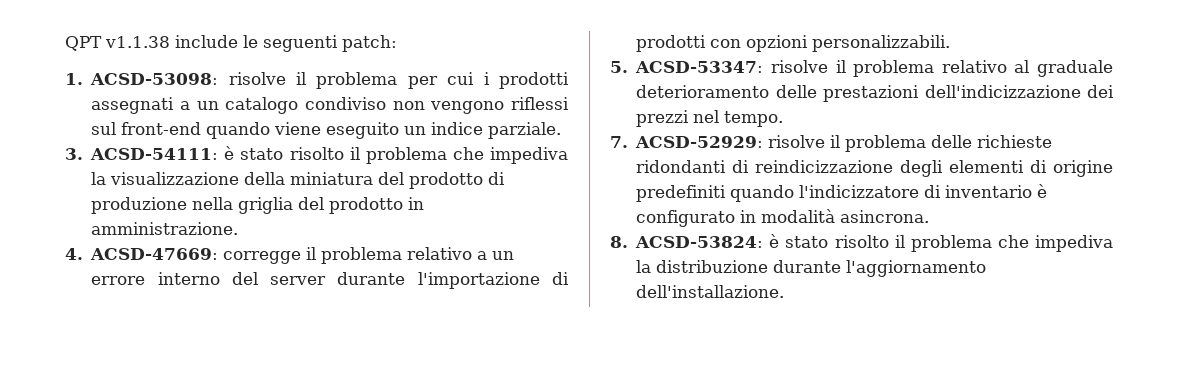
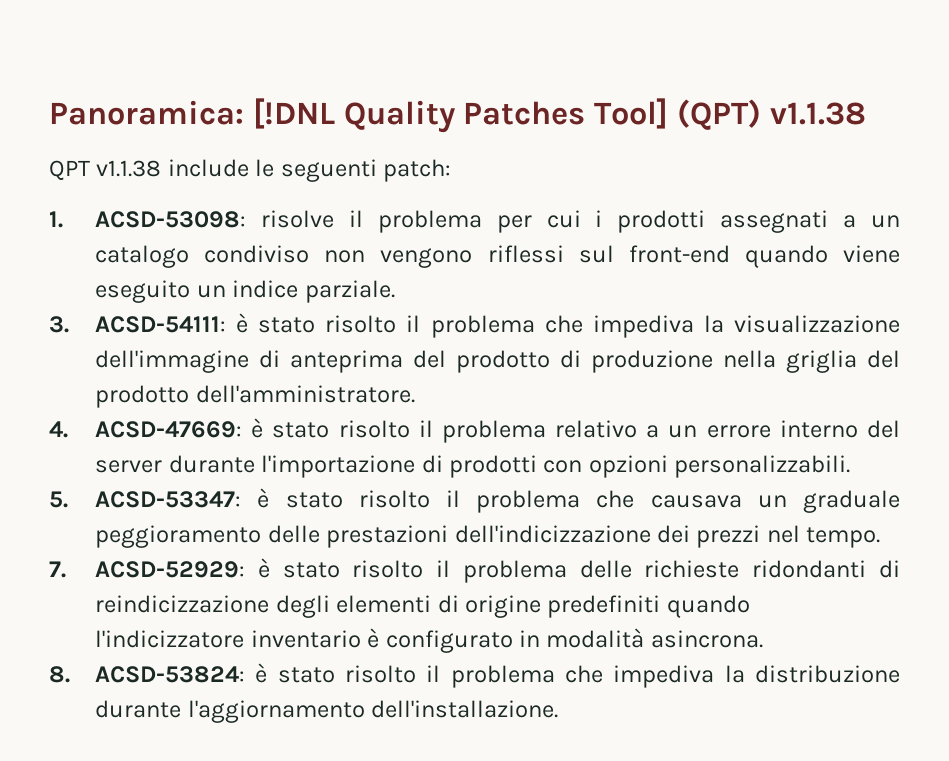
(65, 43) none -> [49,98,866,133] Panoramica: [!DNL Quality Patches Tool] (QPT) v1.1.38 //
[244,172,374,185] della miniatura -> [95,350,404,373] dell'immagine di anteprima
[408,197,425,210] [91,222,239,235] in amministrazione. -> [195,385,415,403] dell'amministratore.
[223,251,302,264] corregge -> [251,418,410,438] è stato risolto
[770,60,1113,77] [636,85,770,98] risolve il problema relativo al graduale deterioramento -> [257,488,900,513] [95,525,262,548] è stato risolto il problema che causava un graduale peggioramento
[768,135,826,148] risolve -> [257,558,424,578] è stato risolto
[924,185,942,198] di -> (245, 639) none

